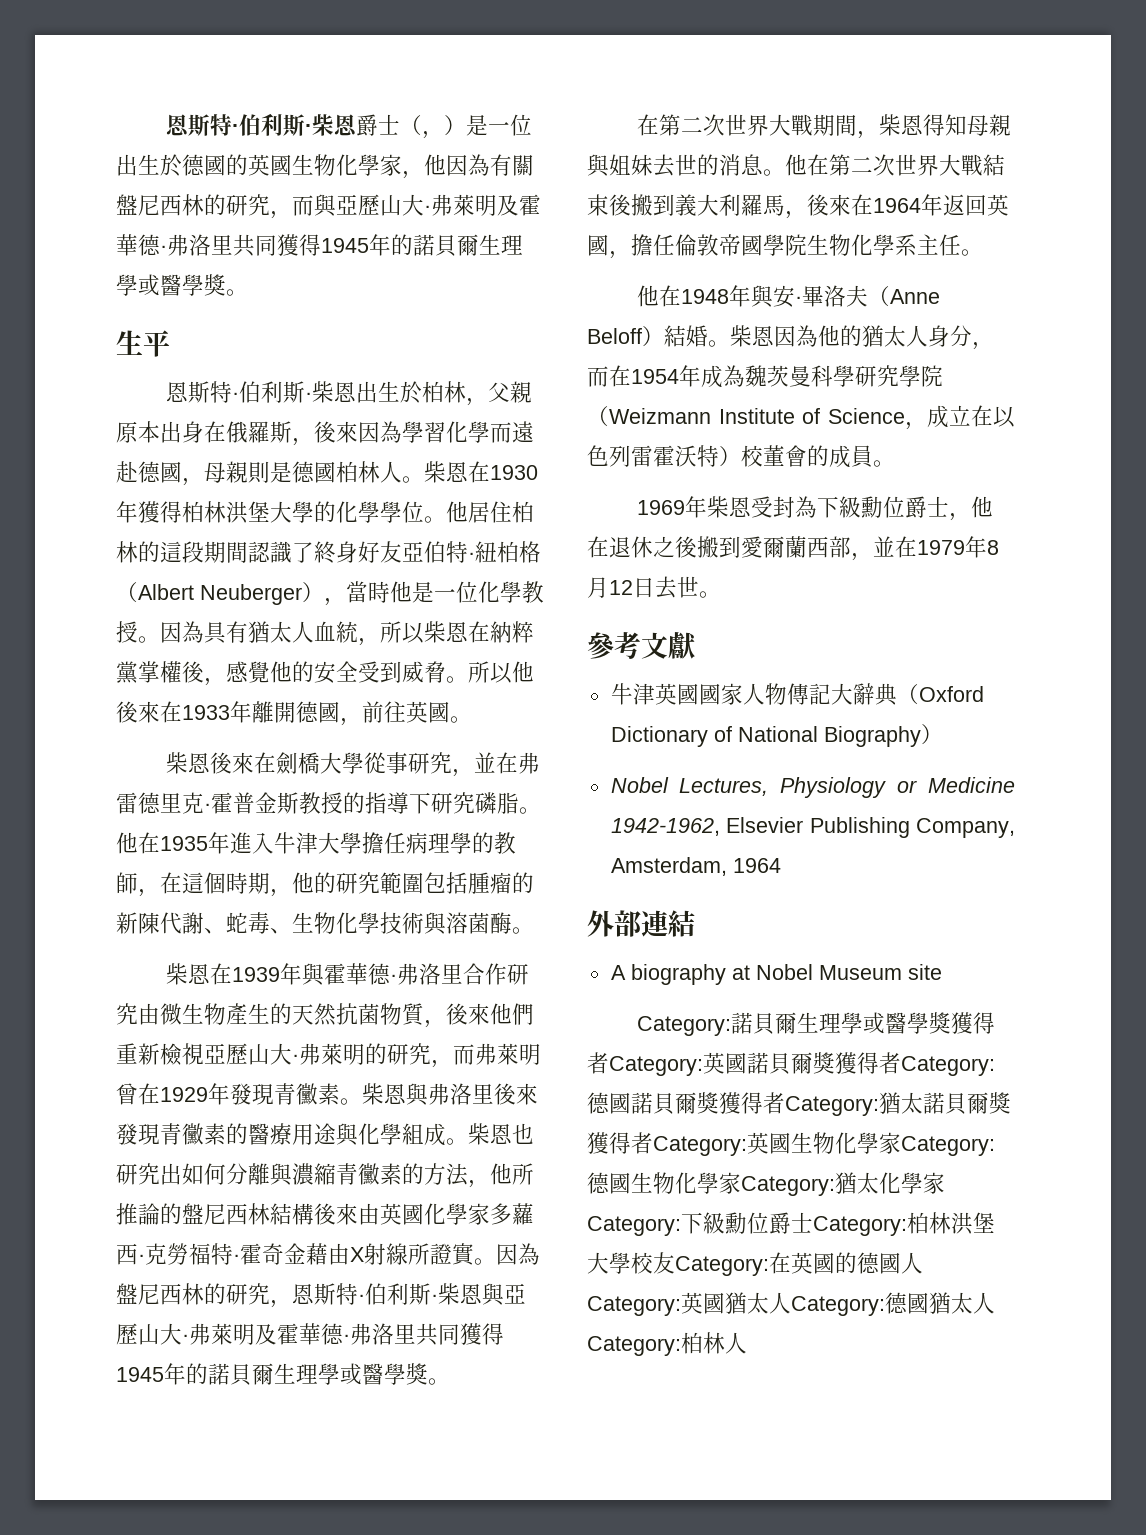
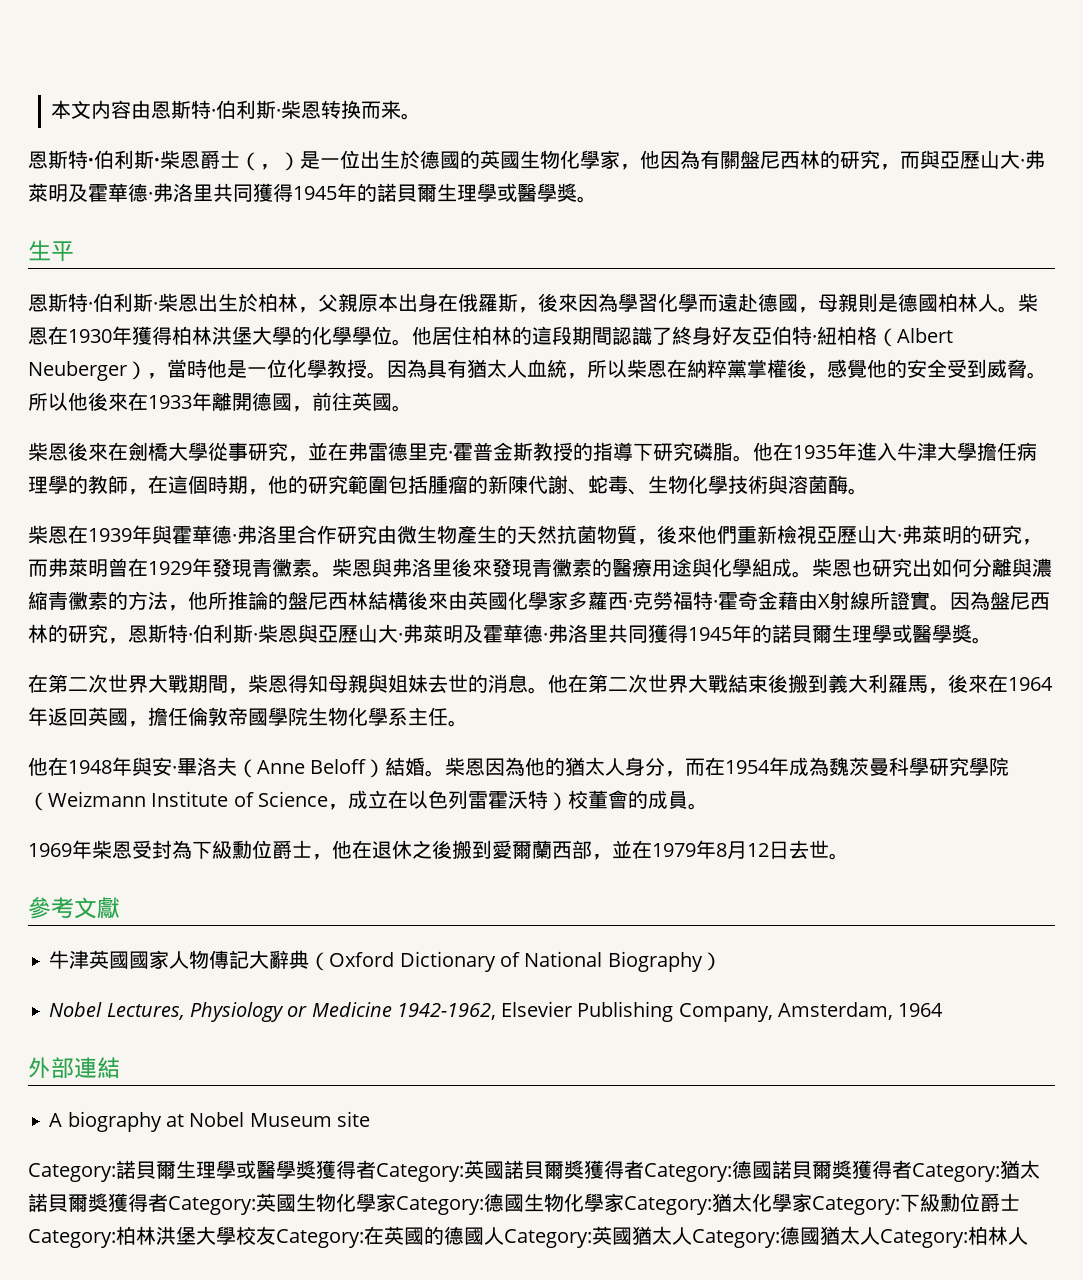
(166, 125) none -> [51,100,422,120] 本文内容由恩斯特·伯利斯·柴恩转换而来。 //

